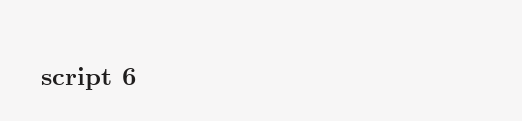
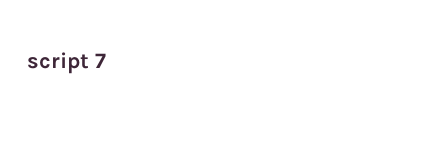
[122,68,136,85] 6 -> [95,53,106,68] 7

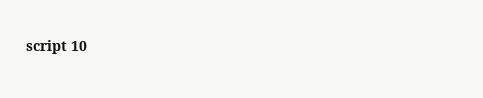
[95,53,106,68] 7 -> [71,41,87,51] 10

